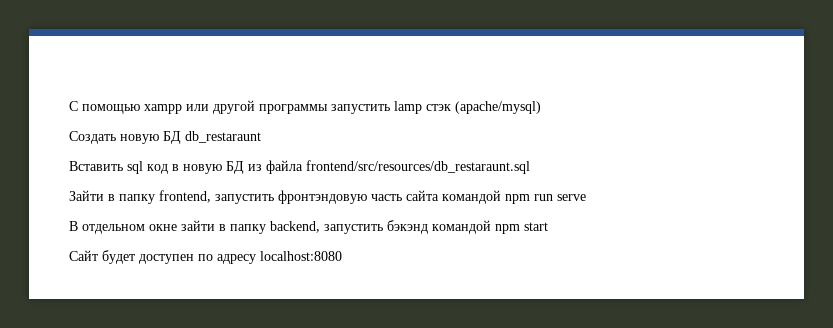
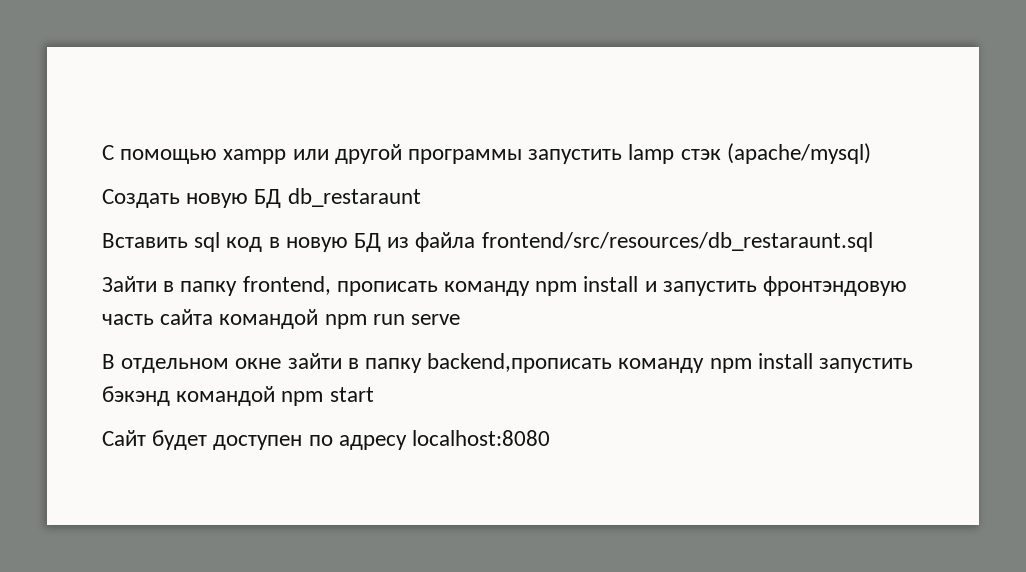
(211, 196) none -> [336,276,657,296] прописать команду npm install и
[270,221,320,233] backend, -> [427,353,813,373] backend,прописать команду npm install

